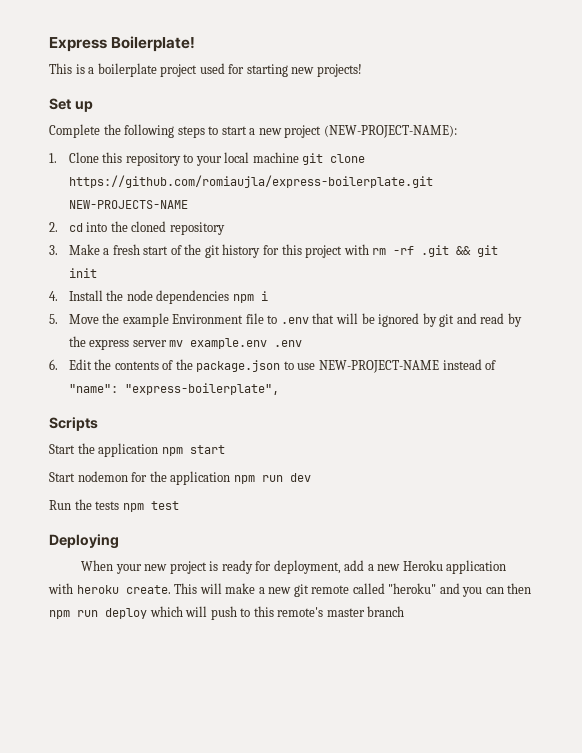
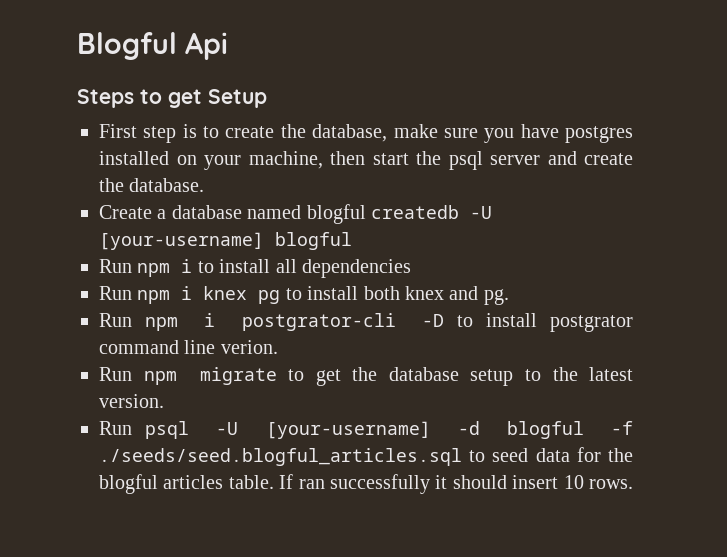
[49,36,196,52] [49,63,362,77] [49,98,93,112] [49,124,457,138] [49,152,366,166] [68,175,433,188] [68,200,188,209] [49,221,225,235] [49,244,499,258] [68,268,97,278] [49,290,268,304] [49,313,522,327] [68,336,303,350] [49,359,497,373] [68,383,279,395] [49,417,98,431] [49,443,225,457] [49,471,311,485] [49,499,179,512] [49,534,119,549] [81,560,507,574] [48,583,532,597] [49,606,405,620] Express Boilerplate! // This is a boilerplate project used for starting new projects! // Set up // Complete the following steps to start a new project (NEW-PROJECT-NAME): // 1. Clone this repository to your local machine git clone https://github.com/romiaujla/express-boilerplate.git NEW-PROJECTS-NAME // 2. cd into the cloned repository // 3. Make a fresh start of the git history for this project with rm -rf .git && git init // 4. Install the node dependencies npm i // 5. Move the example Environment file to .env that will be ignored by git and read by the express server mv example.env .env // 6. Edit the contents of the package.json to use NEW-PROJECT-NAME instead of "name": "express-boilerplate", // Scripts // Start the application npm start // Start nodemon for the application npm run dev // Run the tests npm test // Deploying // When your new project is ready for deployment, add a new Heroku application with heroku create. This will make a new git remote called "heroku" and you can then npm run deploy which will push to this remote's master branch -> [77,32,228,60] [77,89,267,108] [99,124,633,143] [99,151,633,170] [99,178,205,192] [99,204,492,224] [99,232,352,250] [99,259,411,278] [99,286,509,305] [99,313,633,332] [99,340,278,354] [99,367,633,386] [99,394,164,408] [99,421,633,439] [99,447,633,466] [99,474,633,494] Blogful Api // Steps to get Setup // First step is to create the database, make sure you have postgres installed on your machine, then start the psql server and create the database. // Create a database named blogful createdb -U [your-username] blogful // Run npm i to install all dependencies // Run npm i knex pg to install both knex and pg. // Run npm i postgrator-cli -D to install postgrator command line verion. // Run npm migrate to get the database setup to the latest version. // Run psql -U [your-username] -d blogful -f ./seeds/seed.blogful_articles.sql to seed data for the blogful articles table. If ran successfully it should insert 10 rows.

